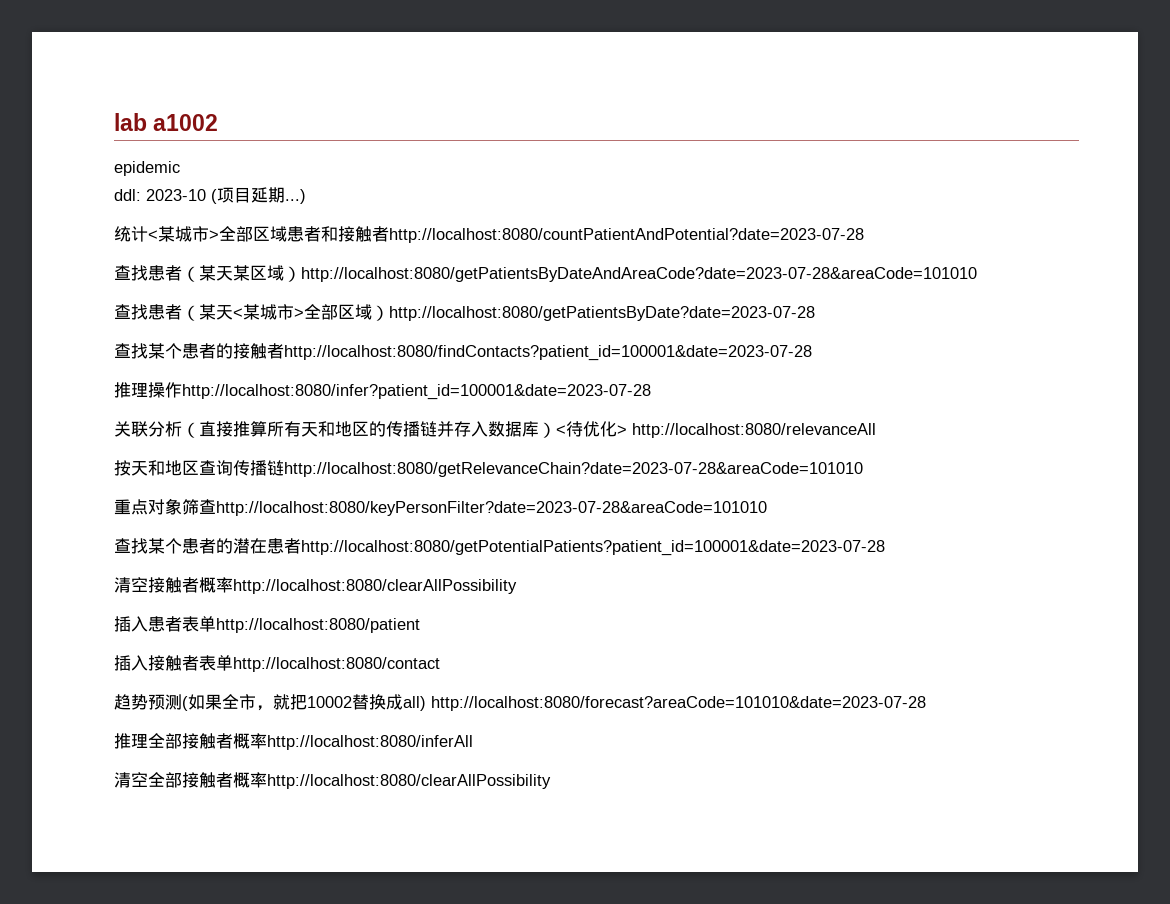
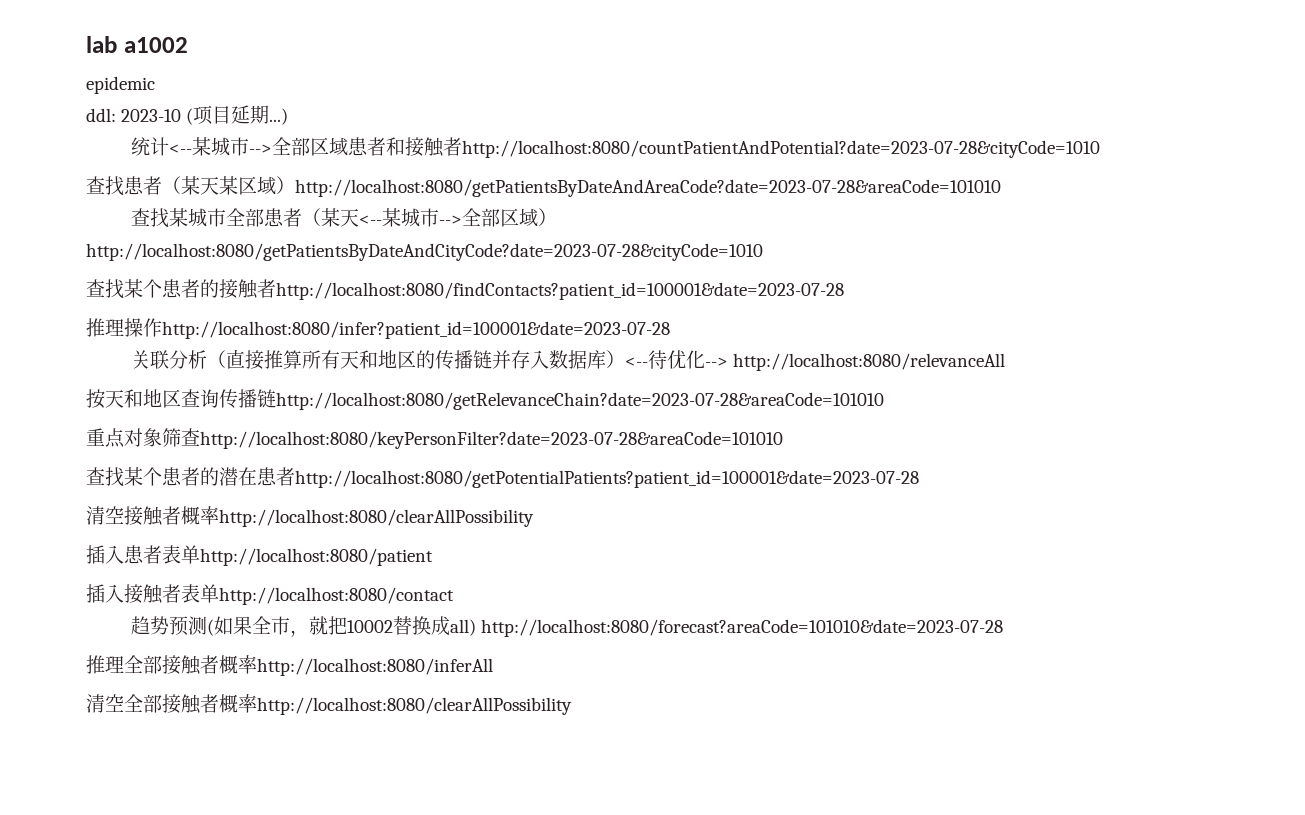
[148,226,219,242] <某城市> -> [169,137,273,156] <--某城市-->
[389,228,864,243] http://localhost:8080/countPatientAndPotential?date=2023-07-28 -> [462,140,1101,158] http://localhost:8080/countPatientAndPotential?date=2023-07-28&cityCode=1010
[148,304,304,321] 患者（某天<某城市> -> [169,208,463,227] 某城市全部患者（某天<--某城市-->
[389,306,815,321] http://localhost:8080/getPatientsByDate?date=2023-07-28 -> [86,243,763,261] http://localhost:8080/getPatientsByDateAndCityCode?date=2023-07-28&cityCode=1010
[556,421,627,437] <待优化> -> [625,350,729,369] <--待优化-->

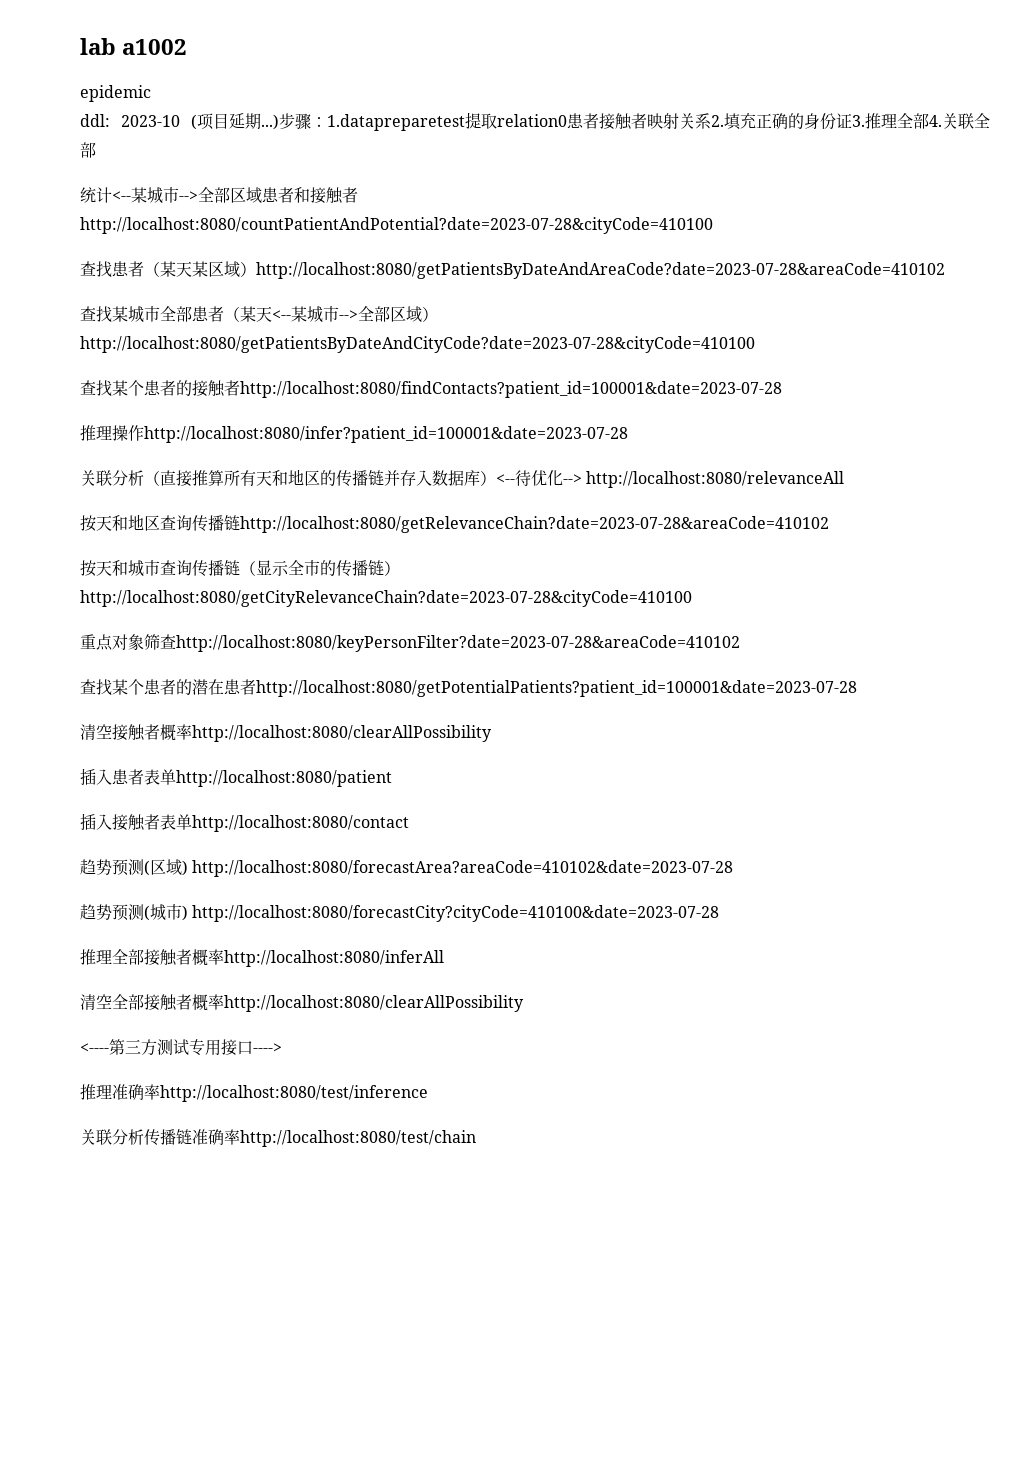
(289, 116) none -> [279,112,990,131] [80,142,96,158] 步骤：1.datapreparetest提取relation0患者接触者映射关系2.填充正确的身份证3.推理全部4.关联全部
[462,140,1101,158] http://localhost:8080/countPatientAndPotential?date=2023-07-28&cityCode=1010 -> [80,217,713,234] http://localhost:8080/countPatientAndPotential?date=2023-07-28&cityCode=410100
[295,179,1001,197] http://localhost:8080/getPatientsByDateAndAreaCode?date=2023-07-28&areaCode=101010 -> [256,262,945,279] http://localhost:8080/getPatientsByDateAndAreaCode?date=2023-07-28&areaCode=410102
[86,243,763,261] http://localhost:8080/getPatientsByDateAndCityCode?date=2023-07-28&cityCode=1010 -> [80,336,755,353] http://localhost:8080/getPatientsByDateAndCityCode?date=2023-07-28&cityCode=410100
[276,392,884,410] http://localhost:8080/getRelevanceChain?date=2023-07-28&areaCode=101010 -> [240,516,829,533] [80,560,400,577] [80,590,692,607] http://localhost:8080/getRelevanceChain?date=2023-07-28&areaCode=410102 // 按天和城市查询传播链（显示全市的传播链）http://localhost:8080/getCityRelevanceChain?date=2023-07-28&cityCode=410100
[200,431,783,449] http://localhost:8080/keyPersonFilter?date=2023-07-28&areaCode=101010 -> [176,635,740,652] http://localhost:8080/keyPersonFilter?date=2023-07-28&areaCode=410102
[214,616,1004,637] 如果全市，就把10002替换成all) http://localhost:8080/forecast?areaCode=101010&date=2023-07-28 -> [150,859,734,877] [80,904,720,922] 区域) http://localhost:8080/forecastArea?areaCode=410102&date=2023-07-28 // 趋势预测(城市) http://localhost:8080/forecastCity?cityCode=410100&date=2023-07-28
(572, 706) none -> [80,1039,282,1056] [80,1084,428,1102] [80,1129,476,1147] // <----第三方测试专用接口----> // 推理准确率http://localhost:8080/test/inference // 关联分析传播链准确率http://localhost:8080/test/chain

